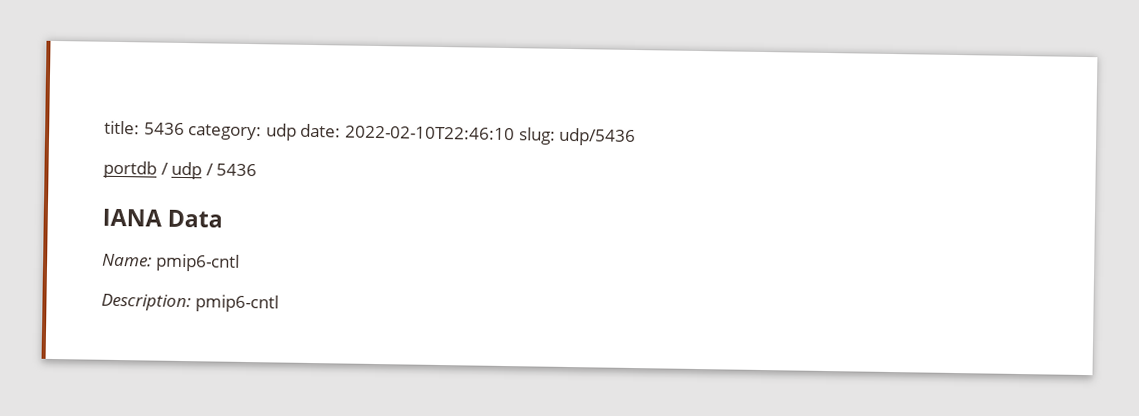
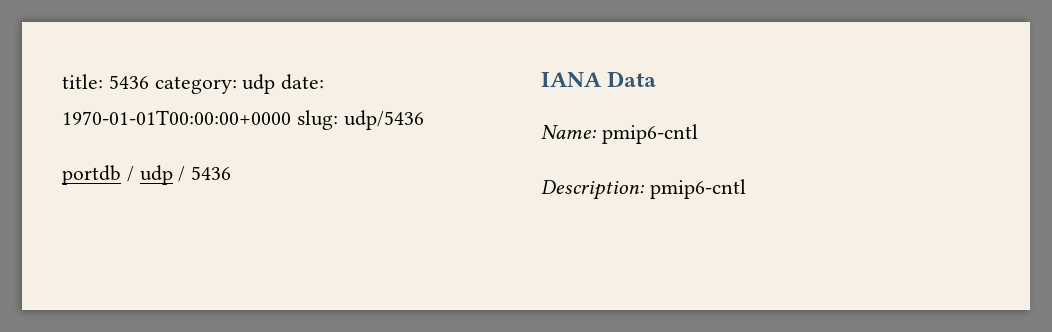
[344,125,515,141] 2022-02-10T22:46:10 -> [62,110,291,125] 1970-01-01T00:00:00+0000

